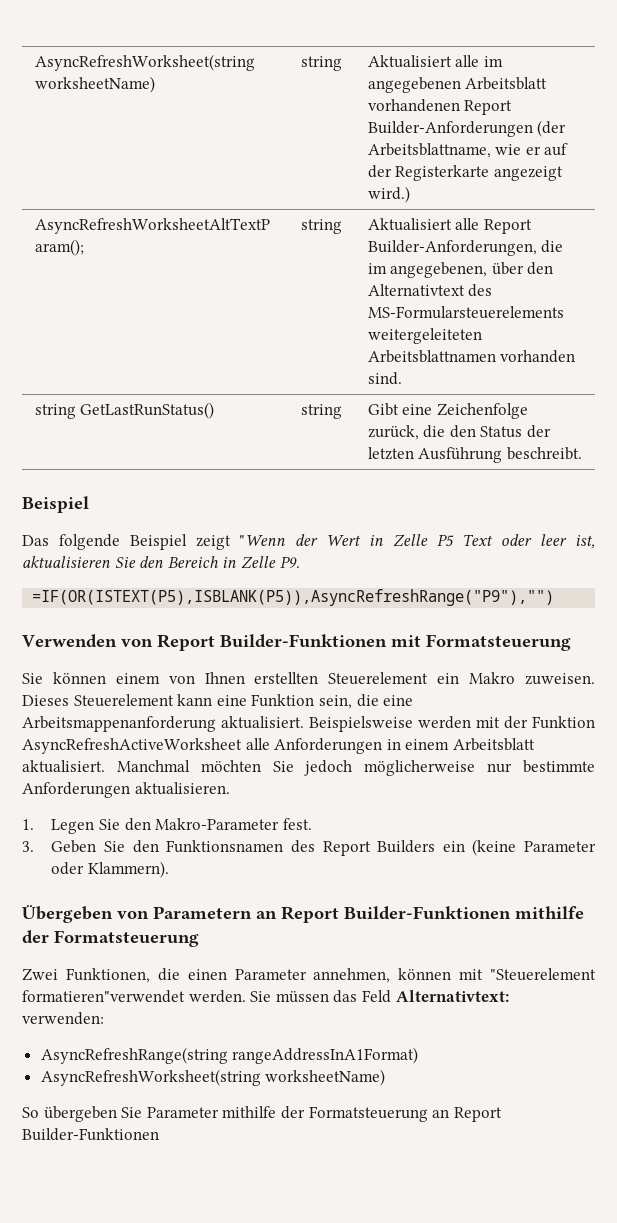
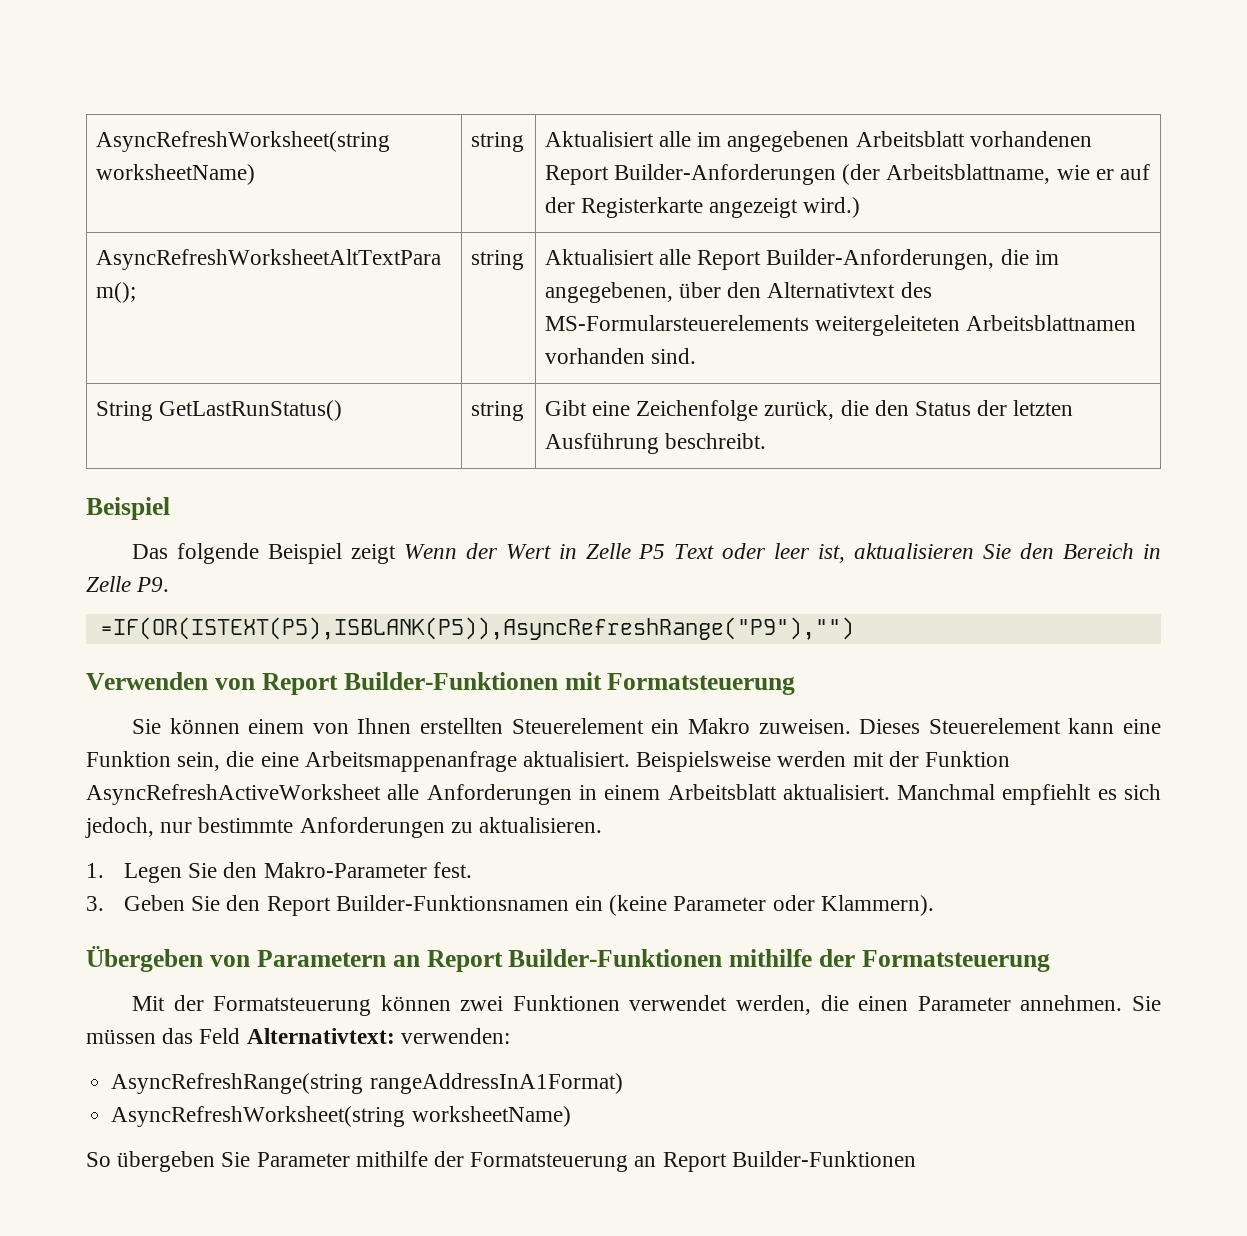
[34,404,76,419] string -> [95,401,153,421] String
[239,535,286,546] "Wenn -> [403,544,457,559] Wenn
[22,716,216,732] Arbeitsmappenanforderung -> [304,751,517,772] Arbeitsmappenanfrage
[200,760,476,776] möchten Sie jedoch möglicherweise -> [1002,784,1161,805] [85,817,154,838] empfiehlt es sich jedoch,
(130, 790) none -> [450,822,473,833] zu
[166,840,436,856] Funktionsnamen des Report Builders -> [266,895,569,916] Report Builder-Funktionsnamen
[22,968,596,983] [22,990,246,1003] Zwei Funktionen, die einen Parameter annehmen, können mit "Steuerelement formatieren"verwendet werden. -> [131,995,1123,1016] Mit der Formatsteuerung können zwei Funktionen verwendet werden, die einen Parameter annehmen.

